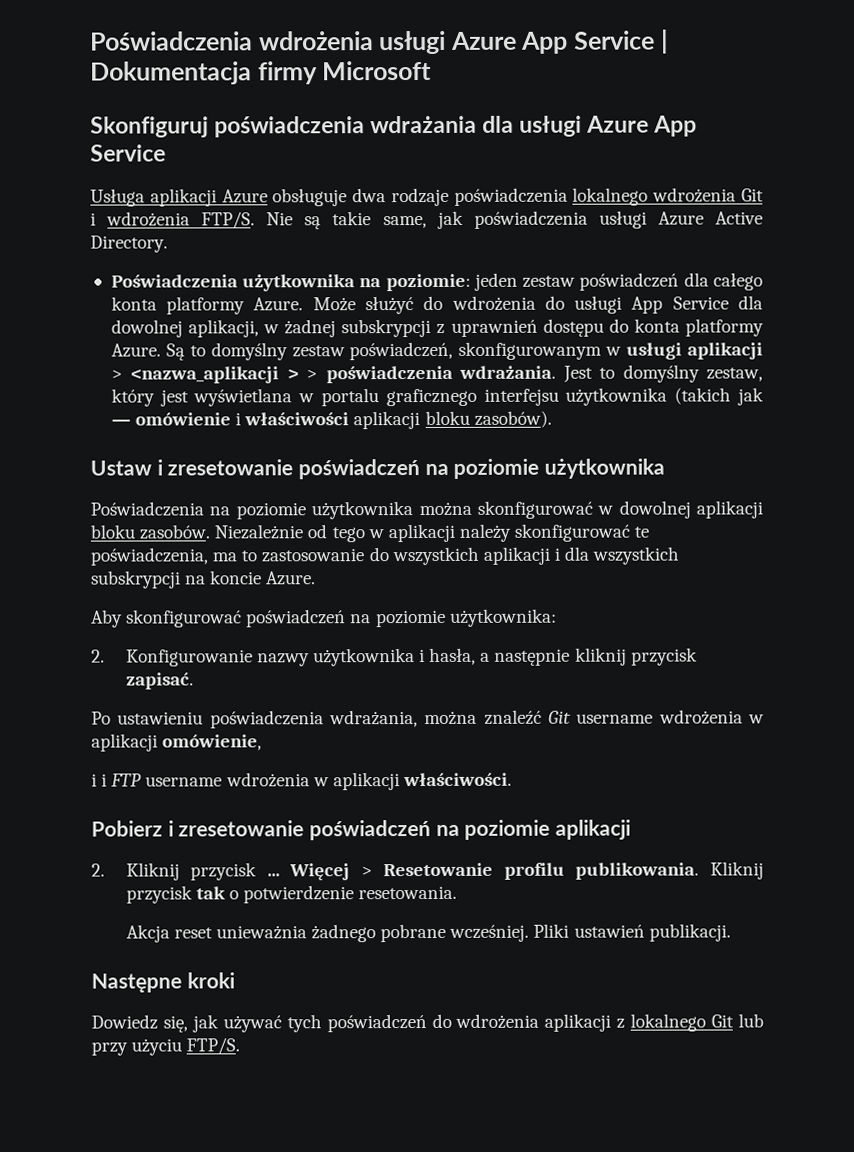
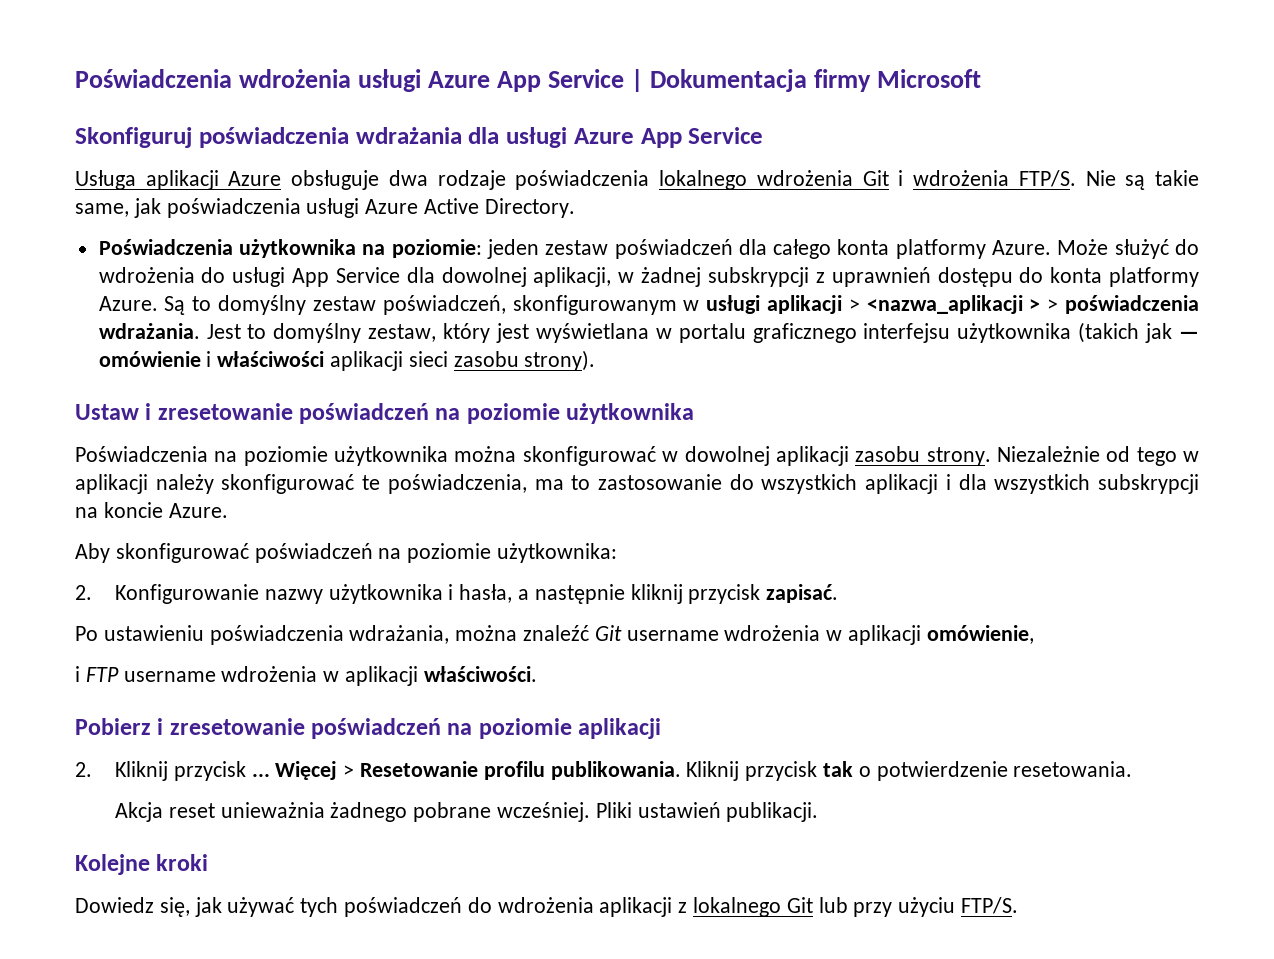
[424,410,552,428] bloku zasobów). -> [408,350,596,371] sieci zasobu strony).
[90,524,211,540] bloku zasobów. -> [855,446,991,466] zasobu strony.
[101,773,108,787] i -> (80, 674) none
[91,973,182,993] Następne -> [75,854,150,875] Kolejne

